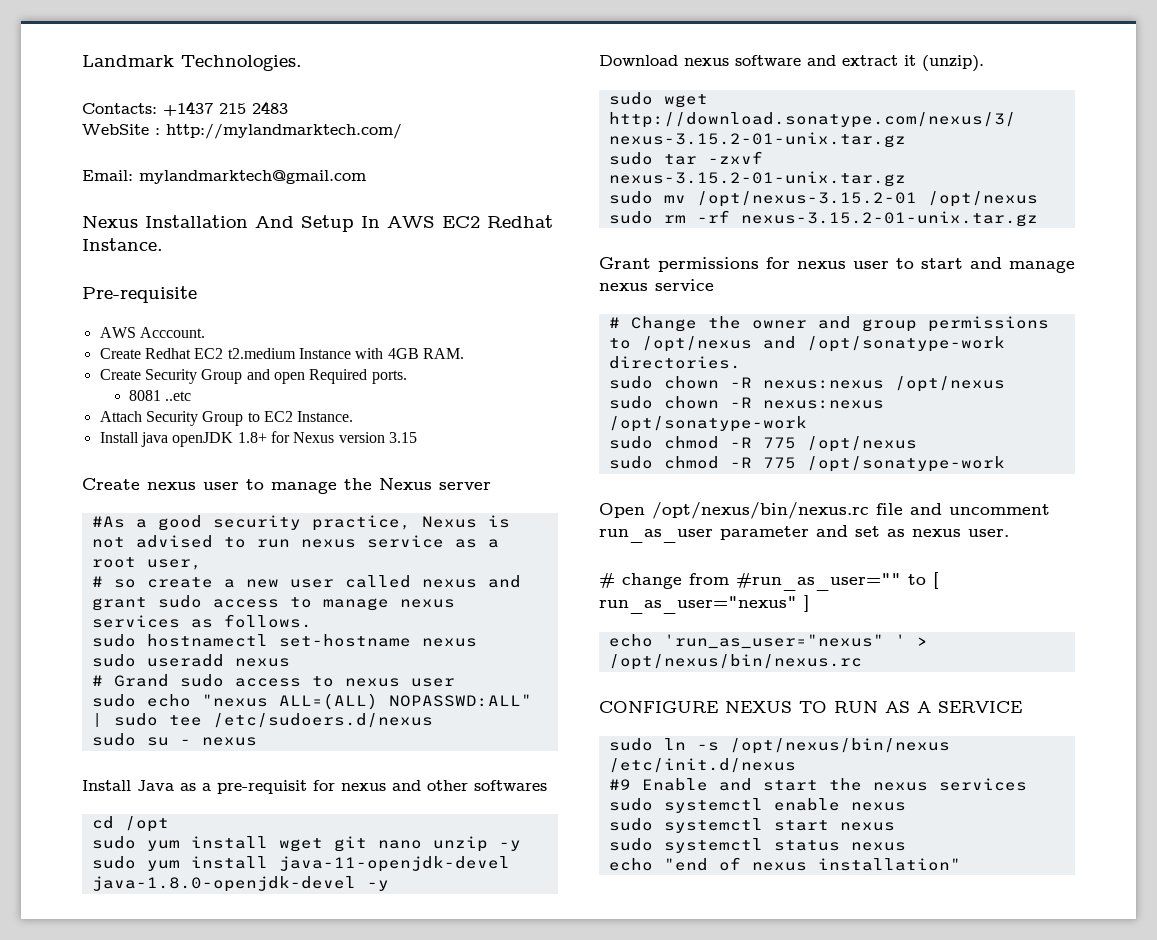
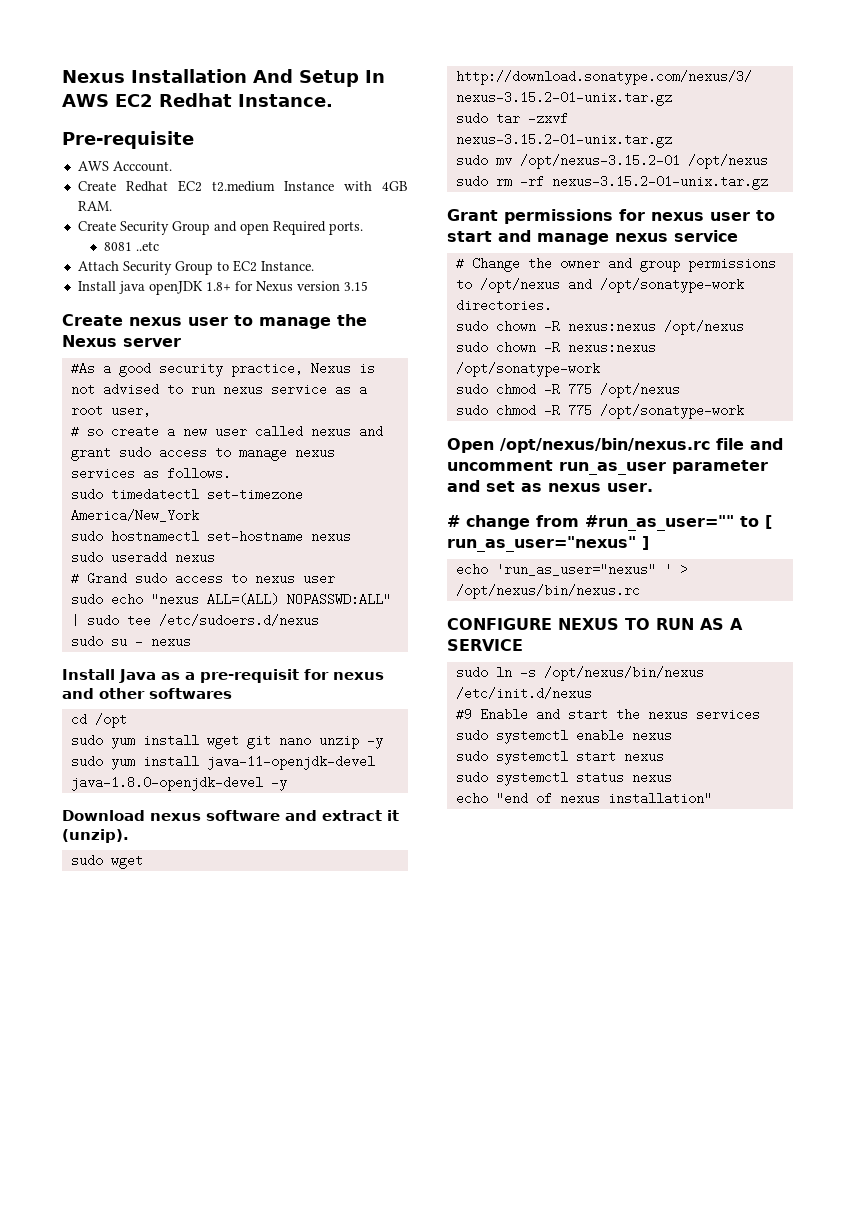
[82,55,302,71] [82,101,288,116] [82,123,402,139] [82,170,366,184] Landmark Technologies. // Contacts: +1437 215 2483 // WebSite : http://mylandmarktech.com/ // Email: mylandmarktech@gmail.com // -> (62, 76) none
(312, 621) none -> [70,488,303,501] [70,509,199,522] // sudo timedatectl set-timezone America/New_York

